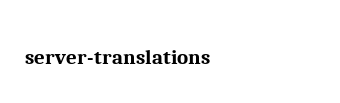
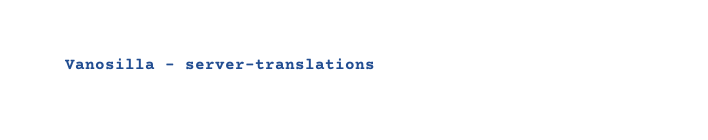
(25, 56) none -> [64,58,175,70] Vanosilla -

